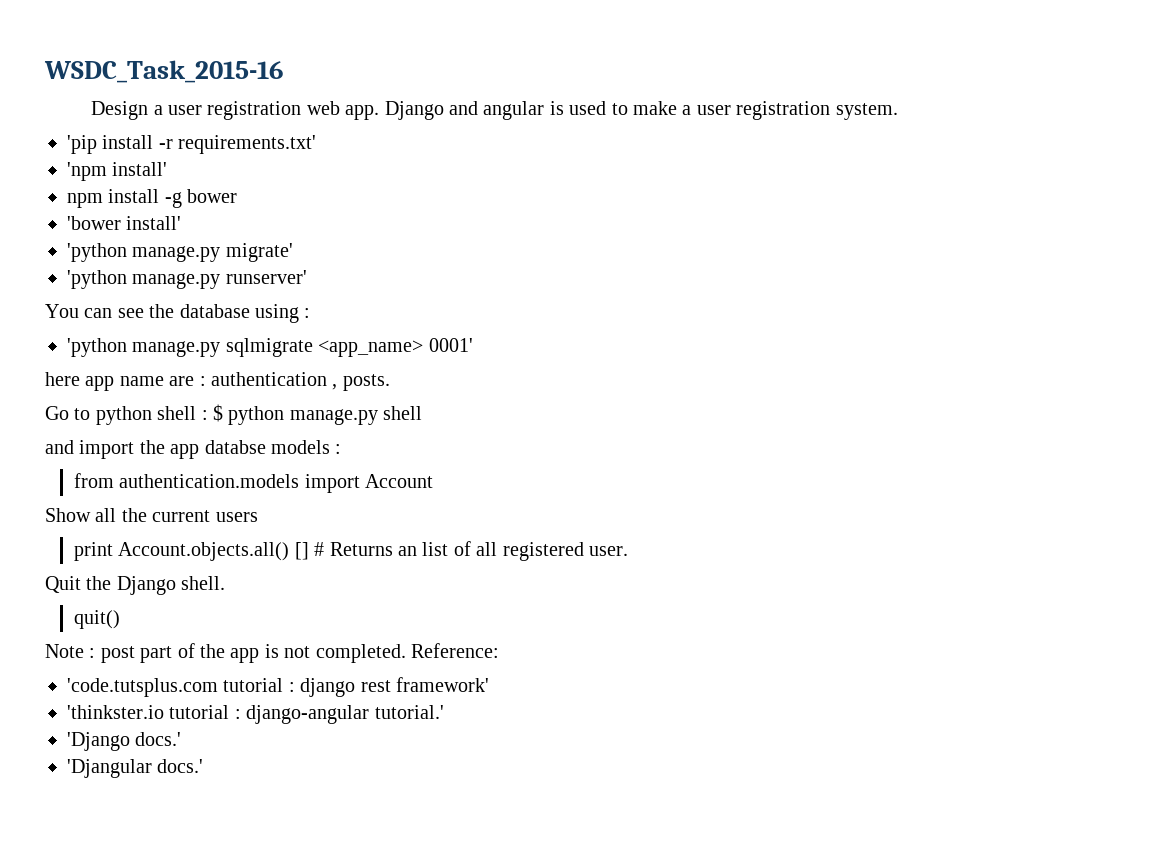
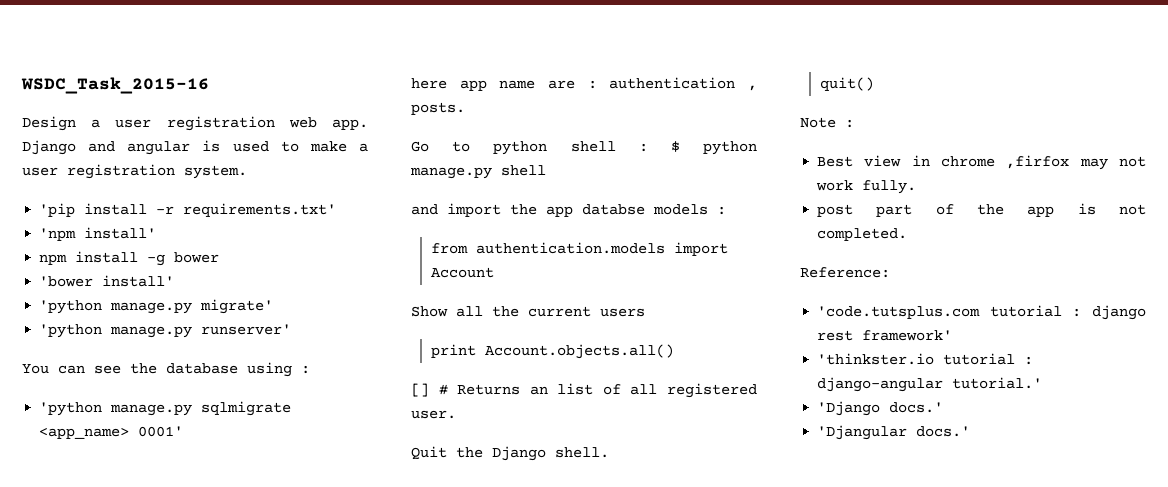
(290, 551) none -> (674, 351) //
(96, 653) none -> [817,155,1146,170] [816,180,917,194] // Best view in chrome ,firfox may not work fully. //
(406, 653) none -> (908, 234) //

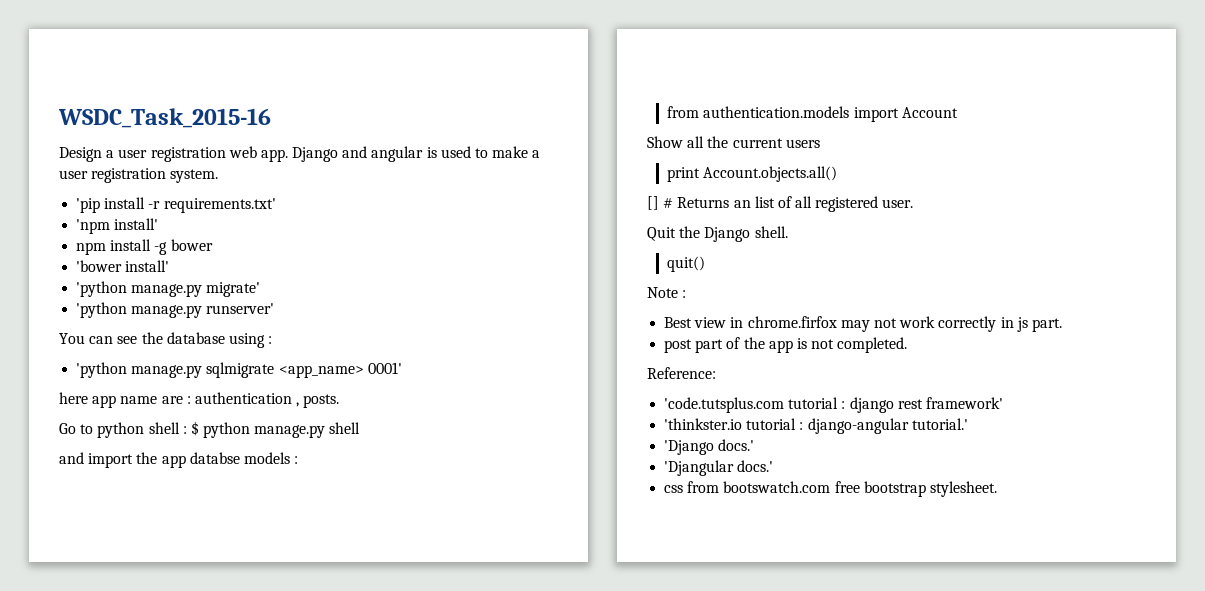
[941,155,1070,169] chrome ,firfox -> [747,316,837,328] chrome.firfox
[862,180,917,194] fully. -> [938,316,1062,332] correctly in js part.
(971, 431) none -> [664,481,997,497] // css from bootswatch.com free bootstrap stylesheet.

